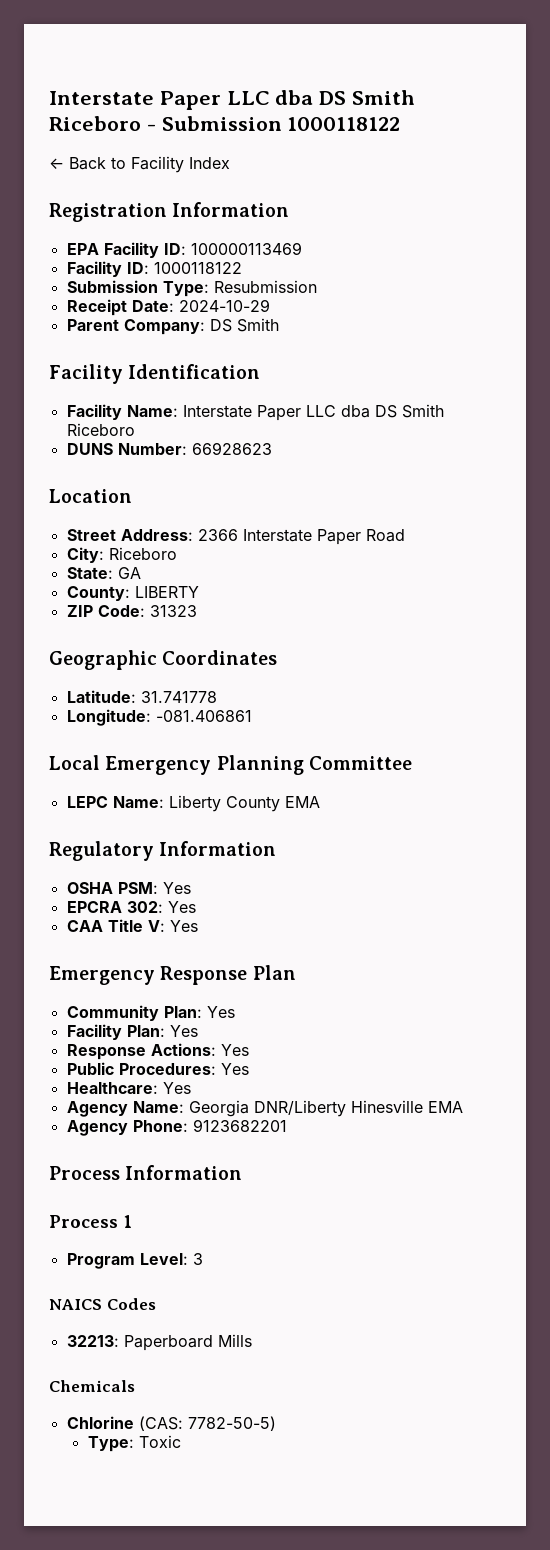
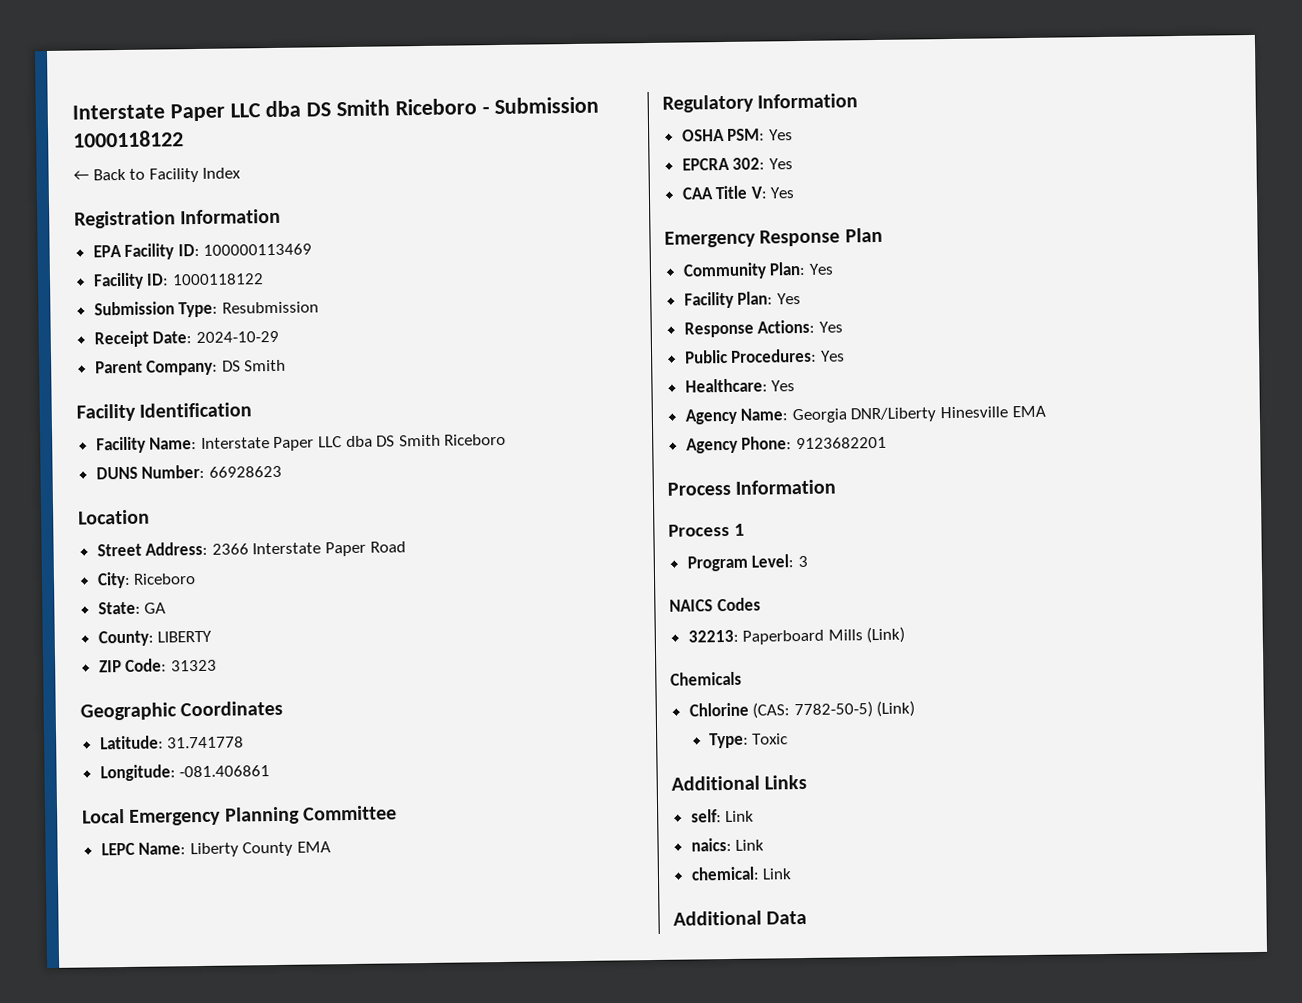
(252, 1340) none -> [866,626,906,644] (Link)
(276, 1423) none -> [876,700,916,718] (Link)
(181, 1441) none -> [671,774,808,791] [690,809,755,823] [690,837,765,852] [690,866,793,881] [673,910,808,926] // Additional Links // self: Link // naics: Link // chemical: Link // Additional Data

